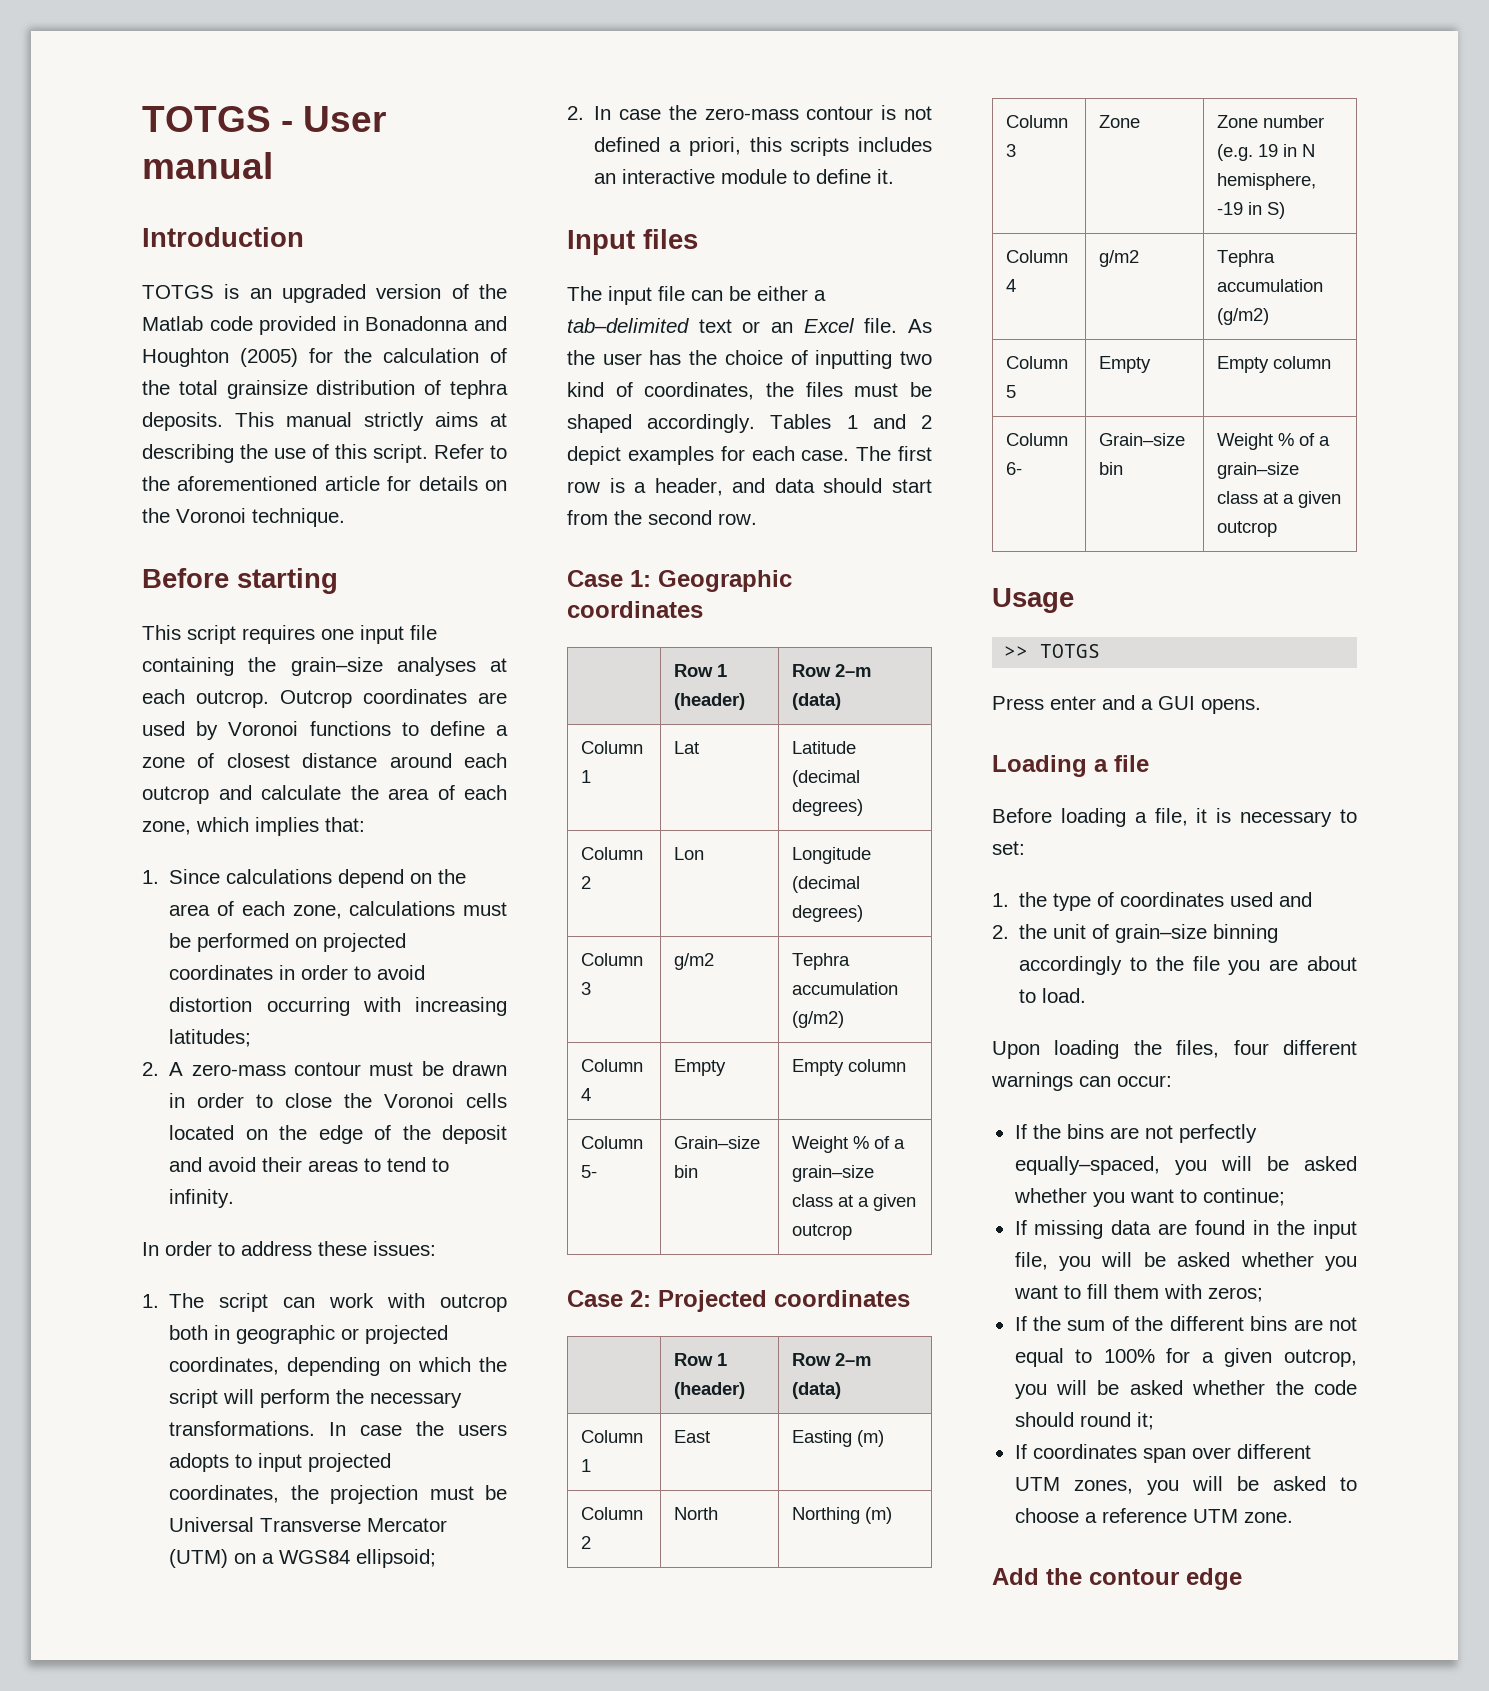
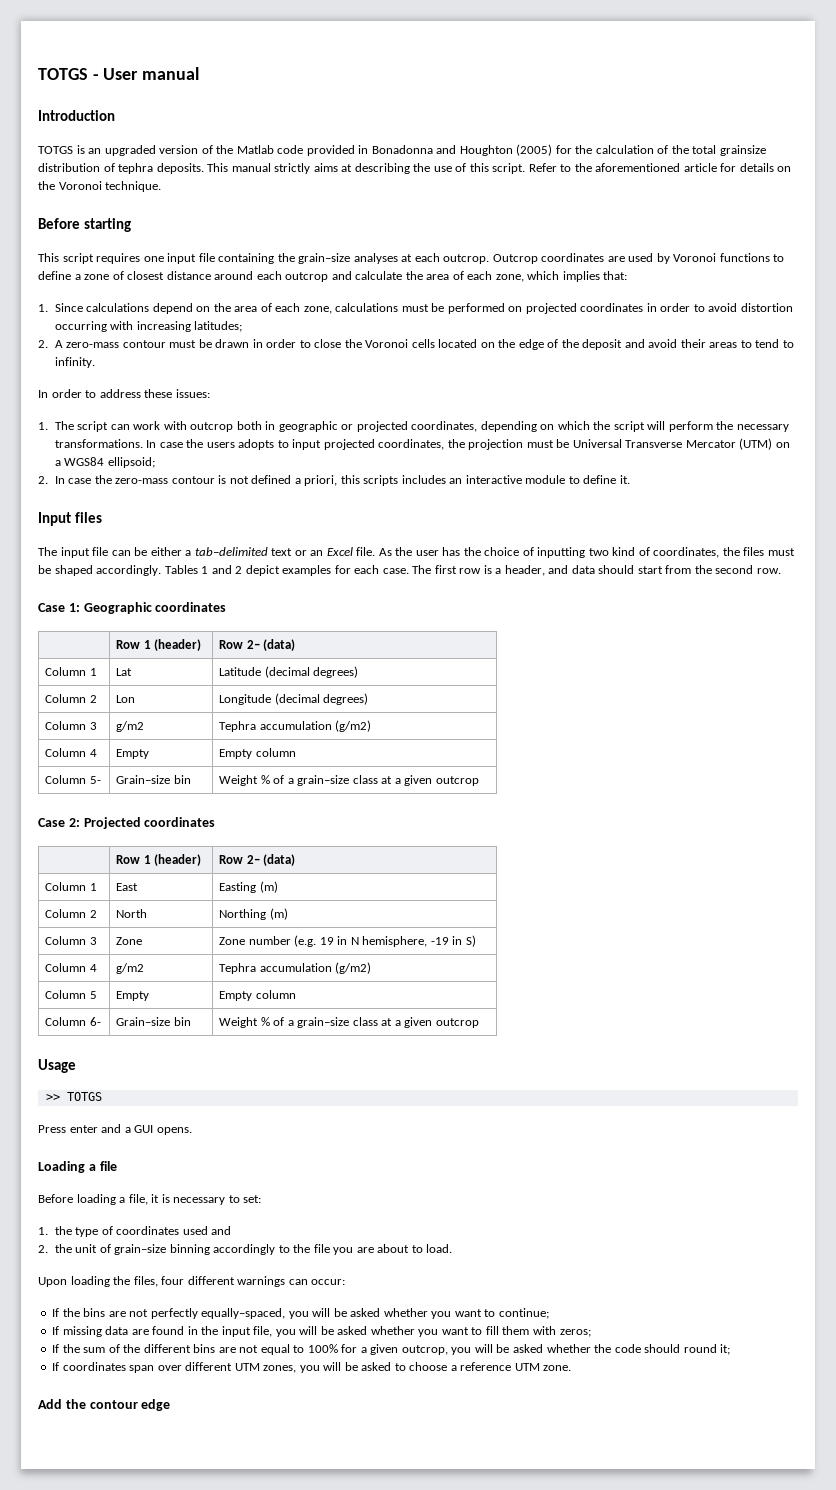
[835,664,872,677] 2–m -> [246,640,260,649] 2–
[835,1353,872,1366] 2–m -> [246,855,260,864] 2–

